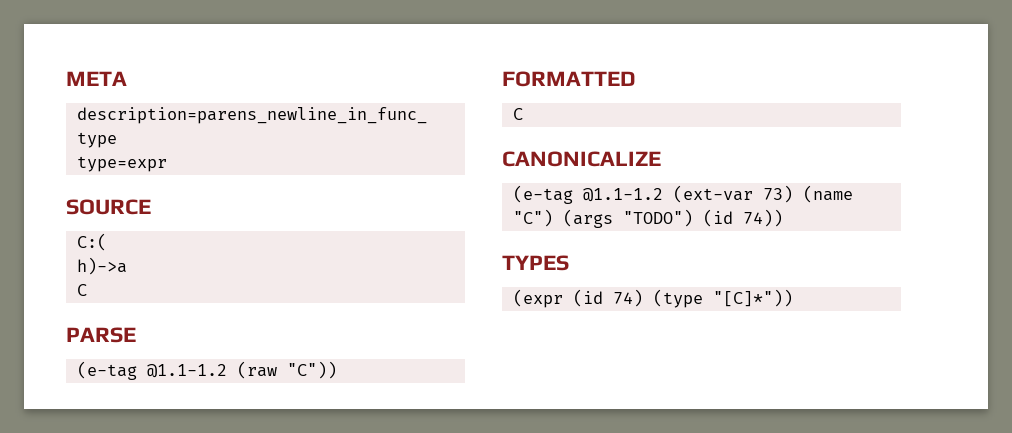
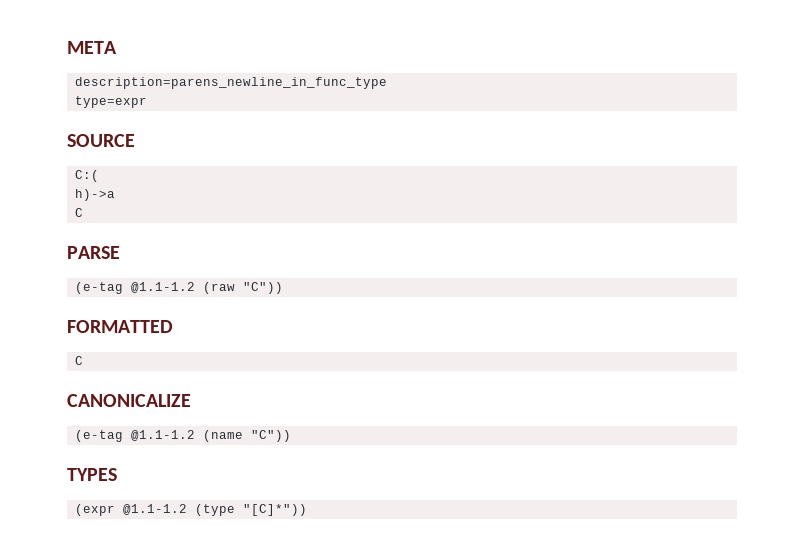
[673,185,854,203] [513,209,784,228] (ext-var 73) (name "C") (args "TODO") (id 74)) -> [202,430,291,442] (name "C"))
[573,289,644,307] (id 74) -> [122,504,187,515] @1.1-1.2

